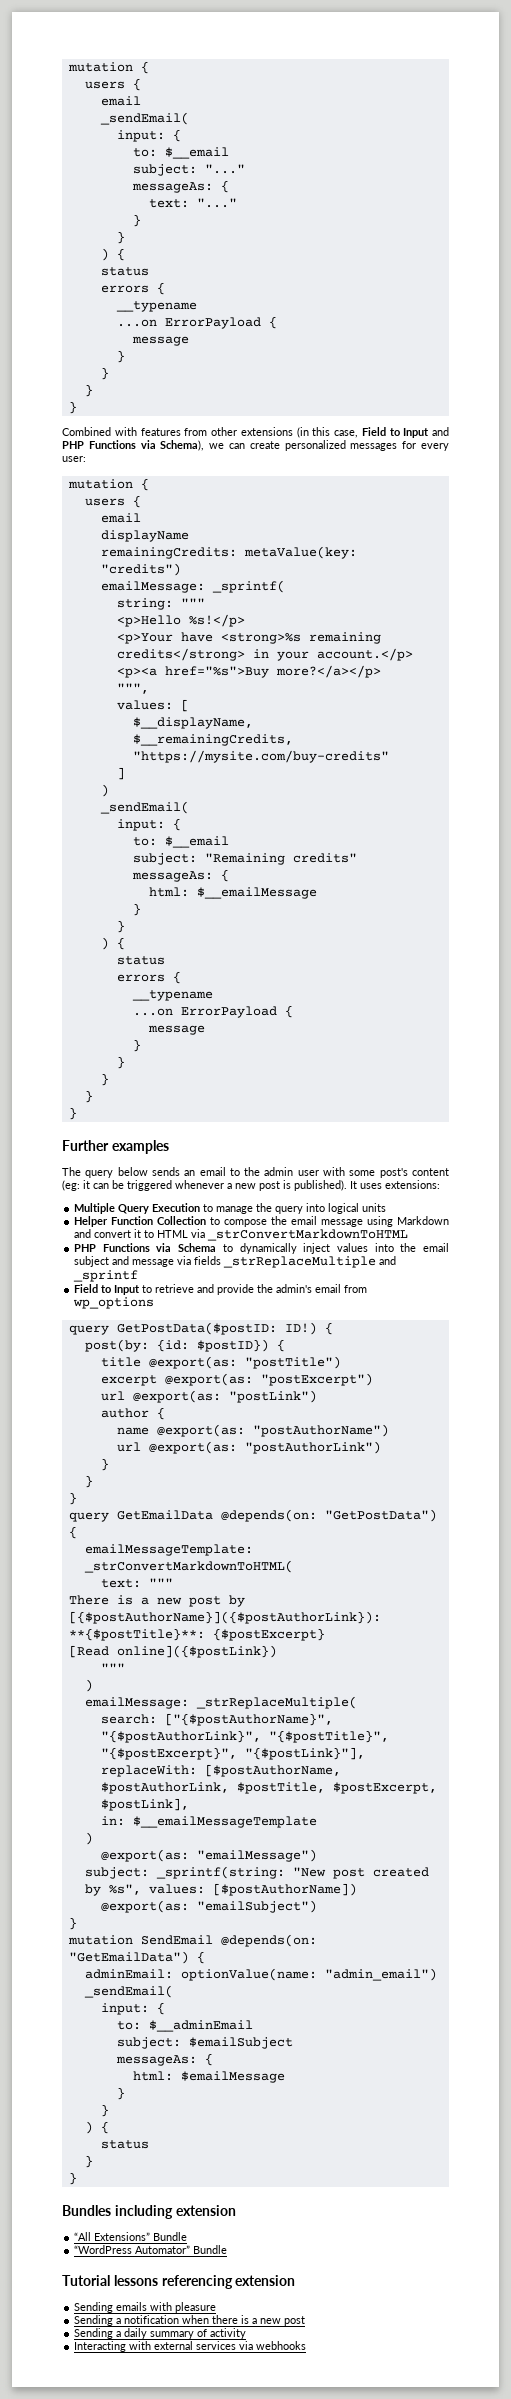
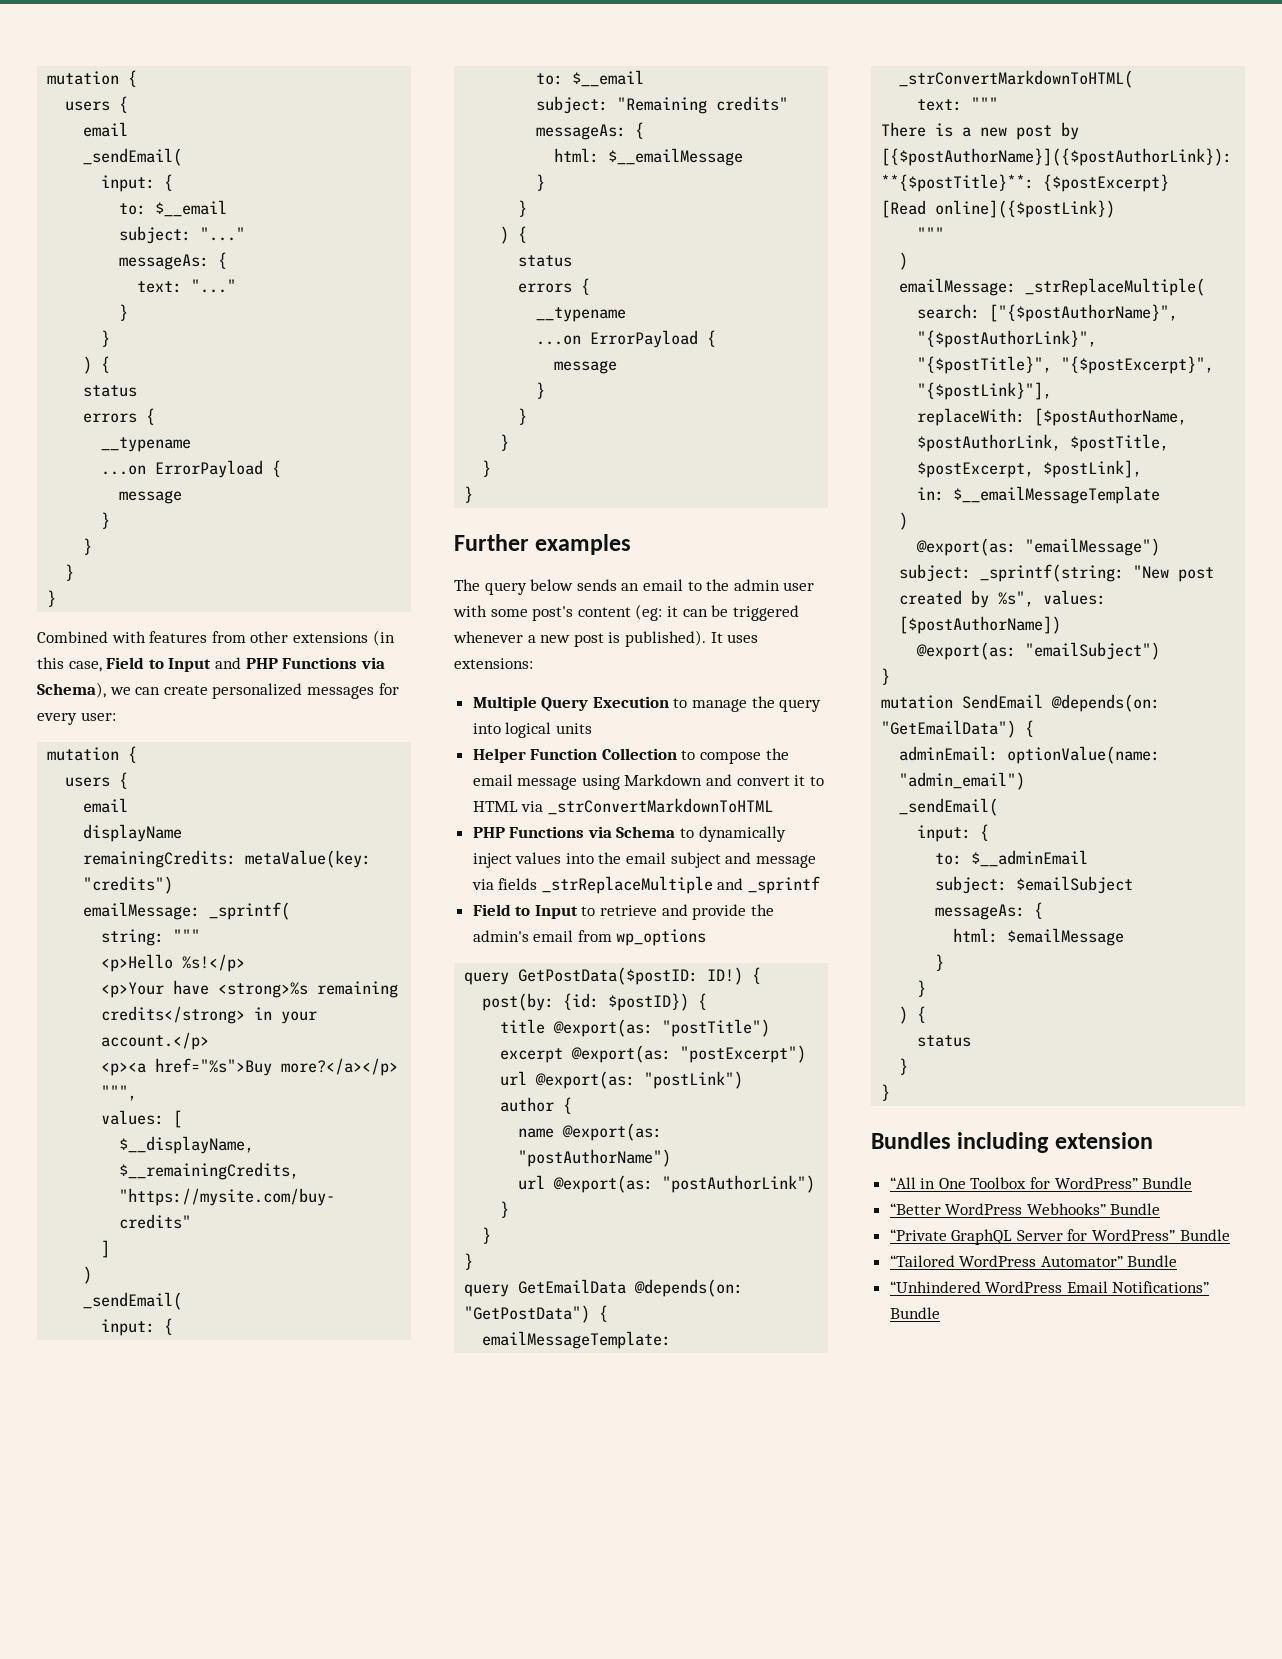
[94,2232,188,2241] [74,2245,228,2254] [62,2275,296,2289] [74,2302,217,2313] [74,2315,306,2326] [74,2328,247,2339] [74,2341,307,2352] Extensions” Bundle // “WordPress Automator” Bundle // Tutorial lessons referencing extension // Sending emails with pleasure // Sending a notification when there is a new post // Sending a daily summary of activity // Interacting with external services via webhooks -> [920,1177,1193,1189] [889,1203,1161,1215] [889,1229,1230,1245] [889,1255,1178,1267] [889,1281,1210,1293] [889,1307,940,1319] in One Toolbox for WordPress” Bundle // “Better WordPress Webhooks” Bundle // “Private GraphQL Server for WordPress” Bundle // “Tailored WordPress Automator” Bundle // “Unhindered WordPress Email Notifications” Bundle

